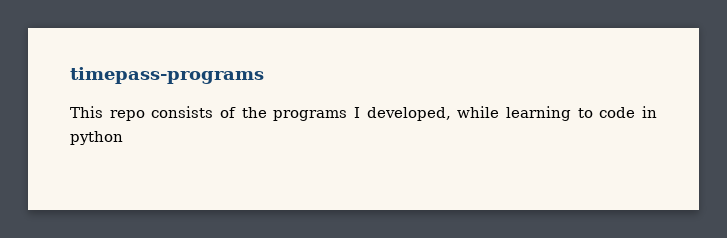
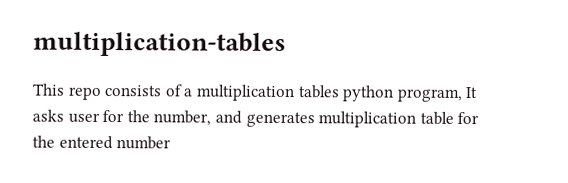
[70,67,264,84] timepass-programs -> [33,31,286,58] multiplication-tables
[241,106,657,121] [70,131,123,145] the programs I developed, while learning to code in python -> [183,84,479,102] [32,109,480,128] [32,135,172,150] a multiplication tables python program, It asks user for the number, and generates multiplication table for the entered number

